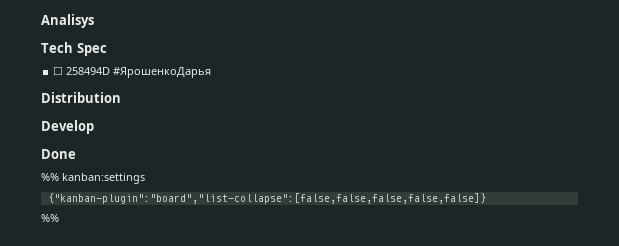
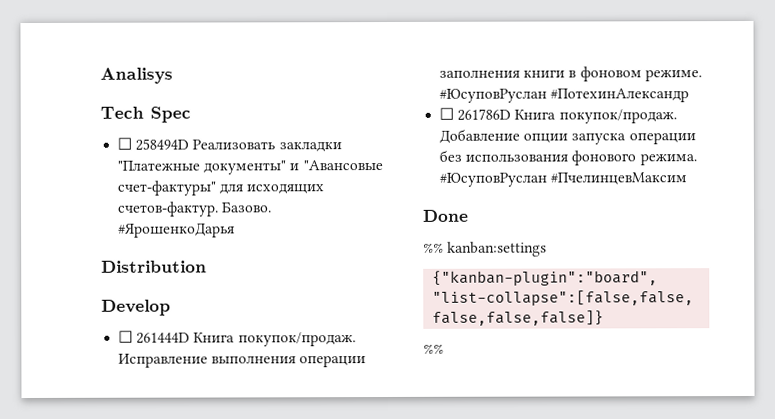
[113,67,212,78] [41,92,121,103] [41,120,94,134] #ЯрошенкоДарья // Distribution // Develop -> [192,139,342,153] [117,160,383,175] [117,180,325,196] [117,201,273,217] [118,222,236,238] [101,260,207,273] [101,299,171,316] [118,330,356,347] [118,353,367,368] [439,66,702,82] [439,88,690,103] [439,107,677,124] [439,128,696,145] [439,149,697,166] [439,172,688,187] Реализовать закладки "Платежные документы" и "Авансовые счет-фактуры" для исходящих счетов-фактур. Базово. #ЯрошенкоДарья // Distribution // Develop // ☐ 261444D Книга покупок/продаж. Исправление выполнения операции заполнения книги в фоновом режиме. #ЮсуповРуслан #ПотехинАлександр // ☐ 261786D Книга покупок/продаж. Добавление опции запуска операции без использования фонового режима. #ЮсуповРуслан #ПчелинцевМаксим

